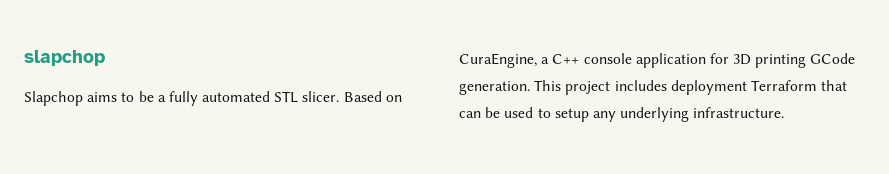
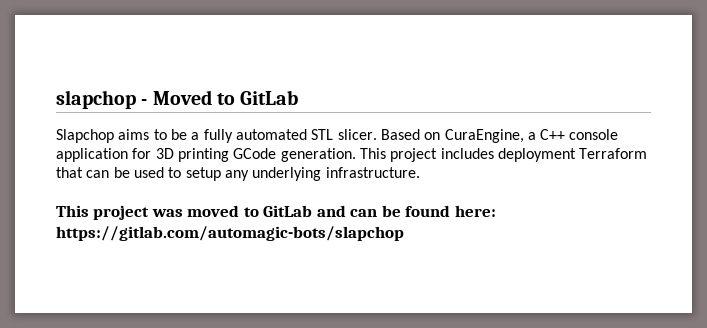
(105, 58) none -> [141,90,299,105] - Moved to GitLab
(785, 112) none -> [56,205,496,220] [56,226,404,241] // This project was moved to GitLab and can be found here: https://gitlab.com/automagic-bots/slapchop

